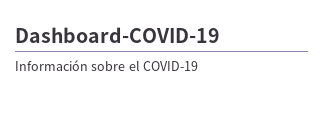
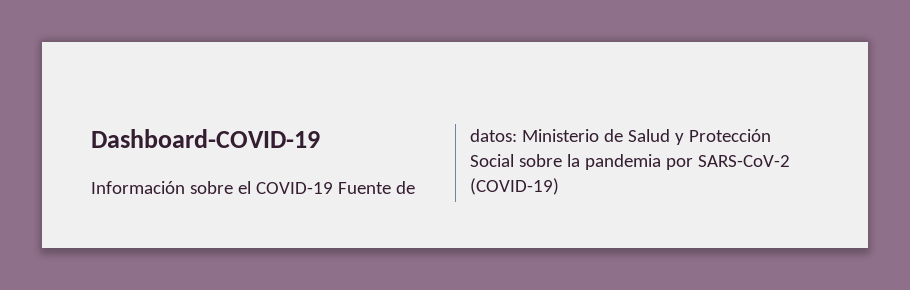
(199, 66) none -> [337,181,415,194] [470,129,771,145] [470,154,790,170] [470,178,559,195] Fuente de datos: Ministerio de Salud y Protección Social sobre la pandemia por SARS-CoV-2 (COVID-19)

